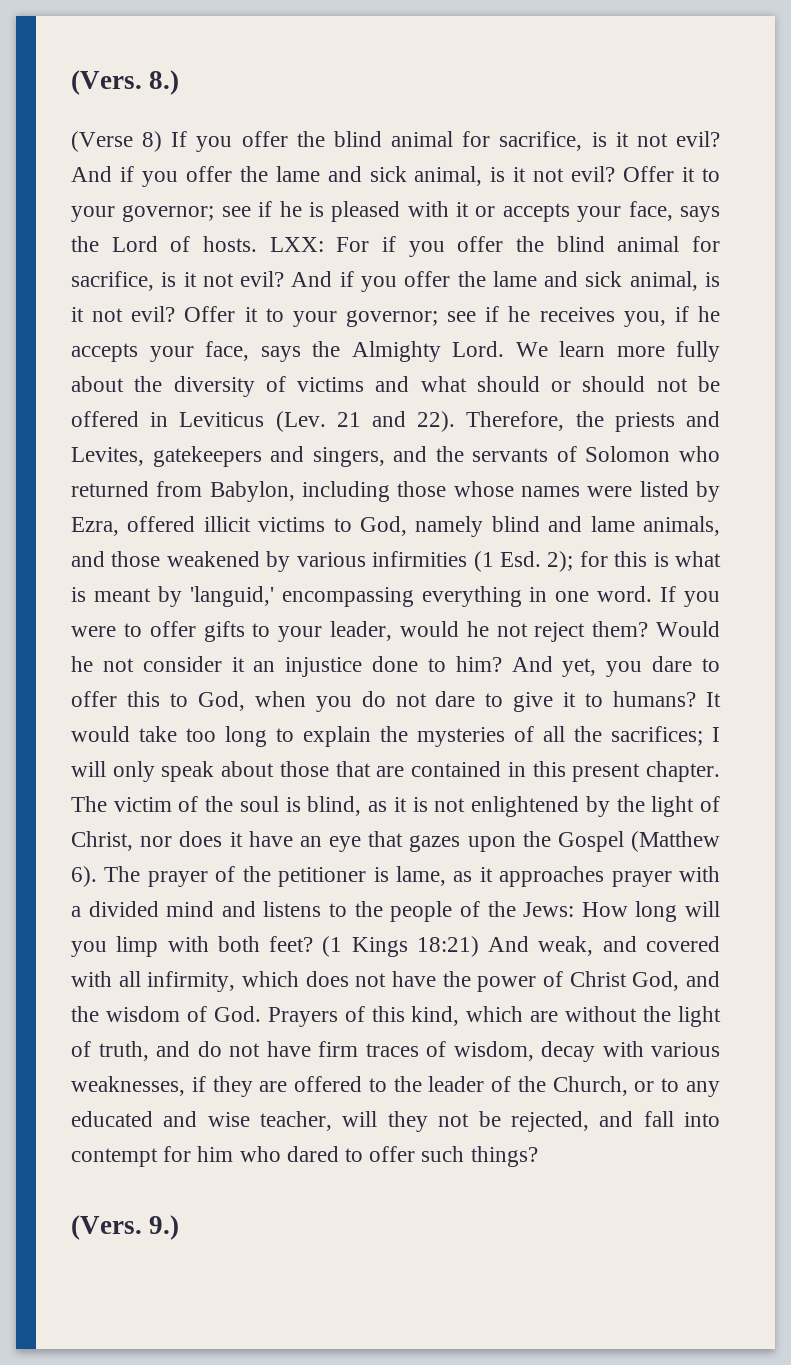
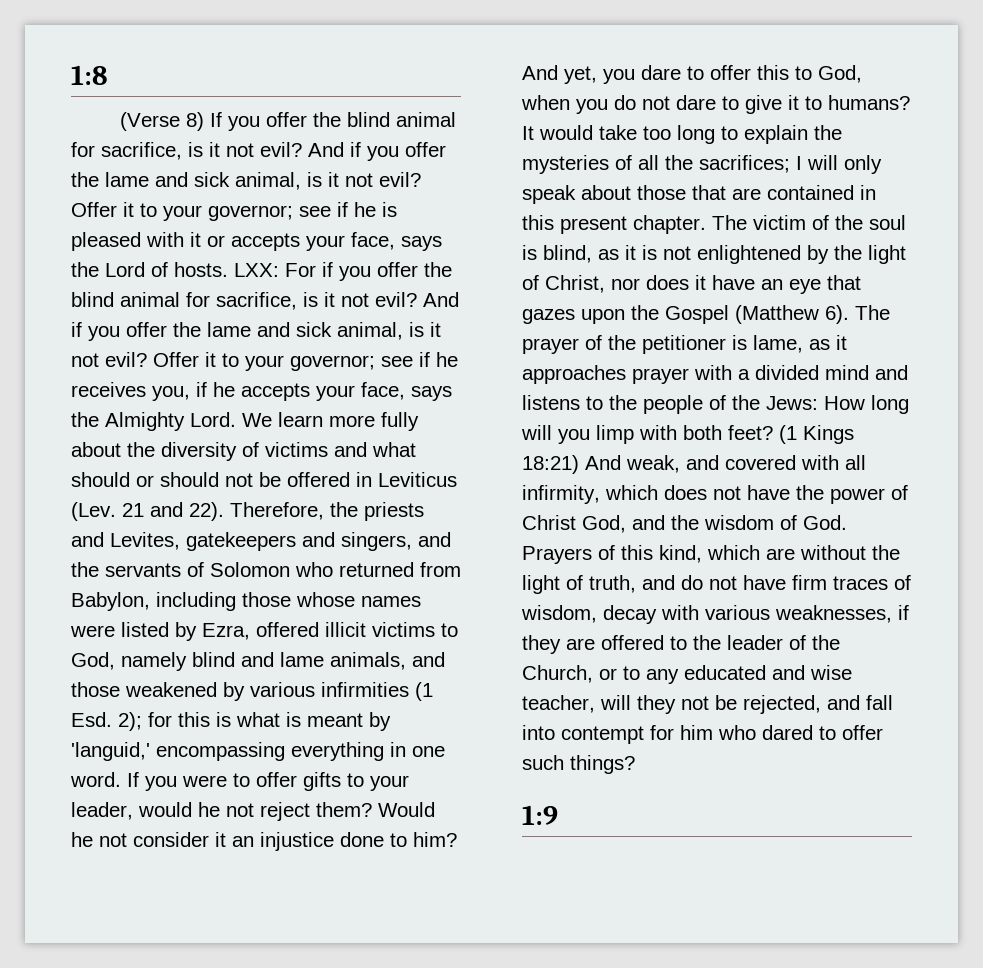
[71,70,180,95] (Vers. 8.) -> [71,65,108,85] 1:8
[71,1215,180,1240] (Vers. 9.) -> [522,805,558,825] 1:9

